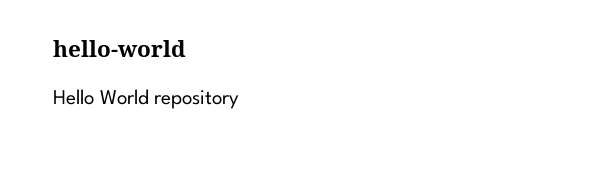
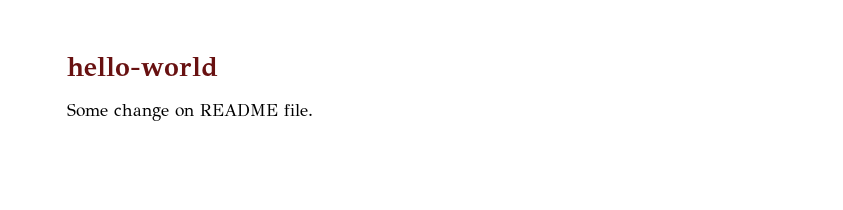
[53,89,240,109] Hello World repository -> [67,103,313,121] Some change on README file.

